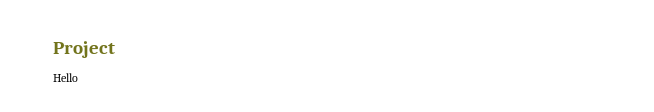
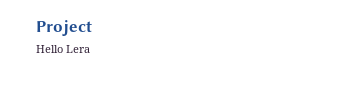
(78, 77) none -> [66,45,90,53] Lera

